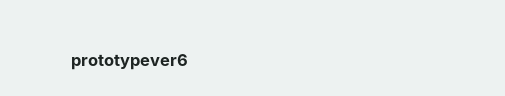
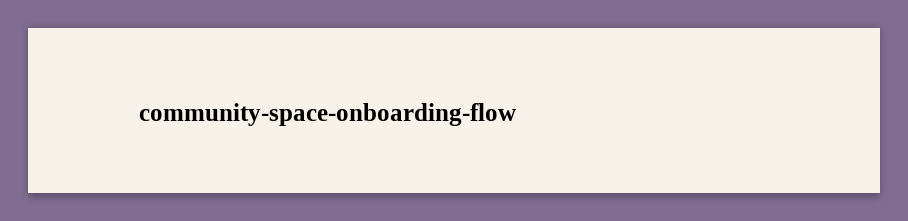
[71,54,188,70] prototypever6 -> [139,103,516,126] community-space-onboarding-flow

